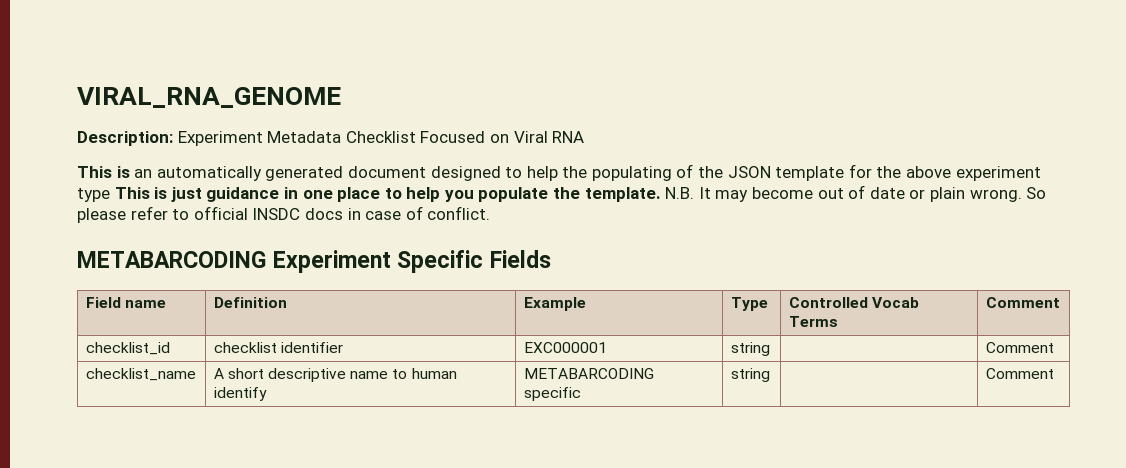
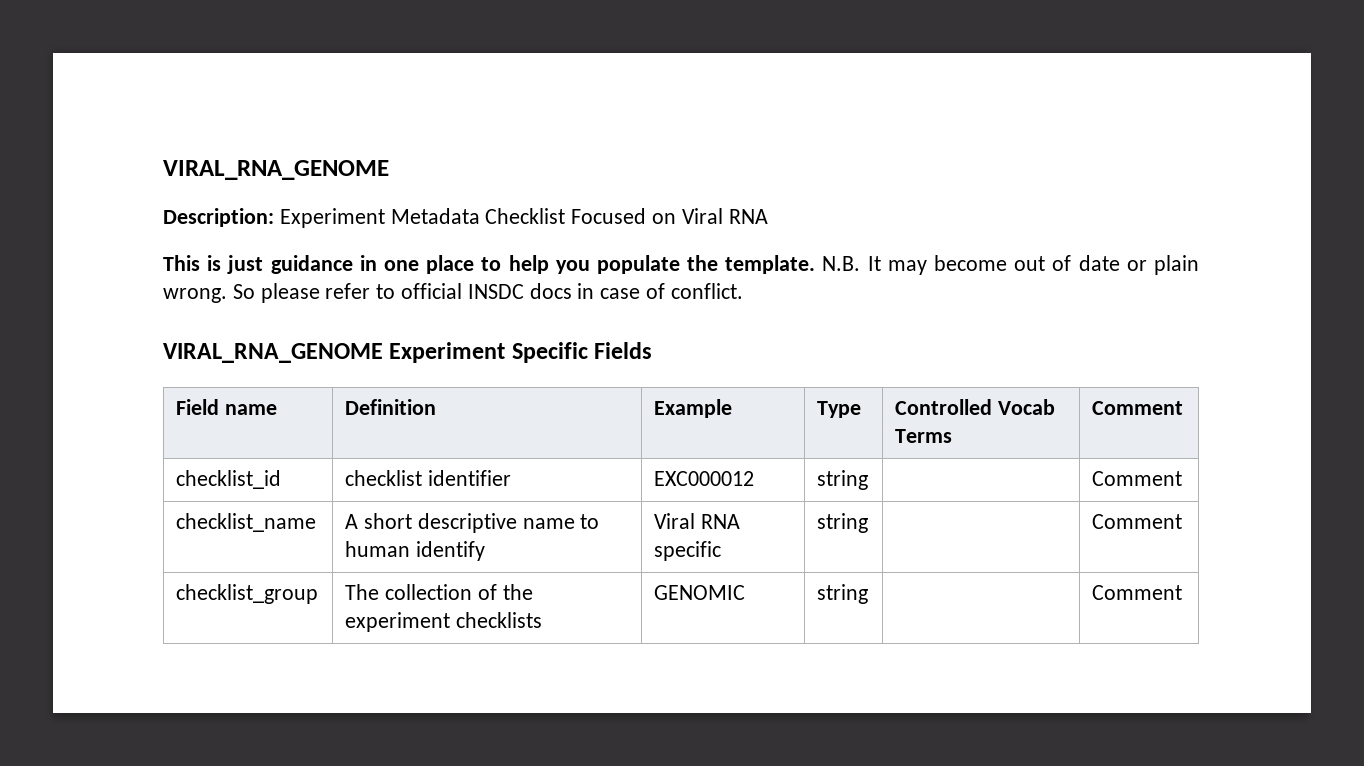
[134,164,1041,181] [77,187,168,202] an automatically generated document designed to help the populating of the JSON template for the above experiment type This is -> (222, 263) none
[77,251,267,268] METABARCODING -> [163,343,383,363] VIRAL_RNA_GENOME
[523,342,607,353] EXC000001 -> [654,471,755,486] EXC000012
[523,368,654,379] METABARCODING -> [654,513,740,529] Viral RNA
(1054, 373) none -> [176,584,319,604] [345,584,533,600] [345,612,542,632] [654,585,746,600] [817,584,869,604] [1092,585,1183,600] // checklist_group | The collection of the experiment checklists | GENOMIC | string | | Comment

